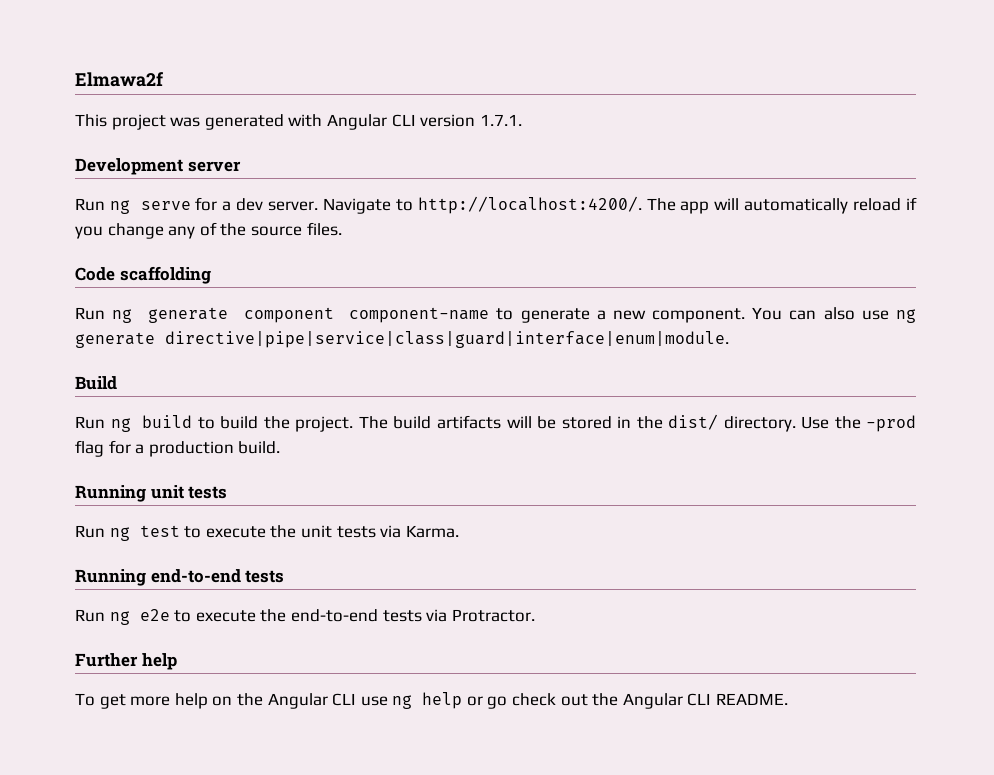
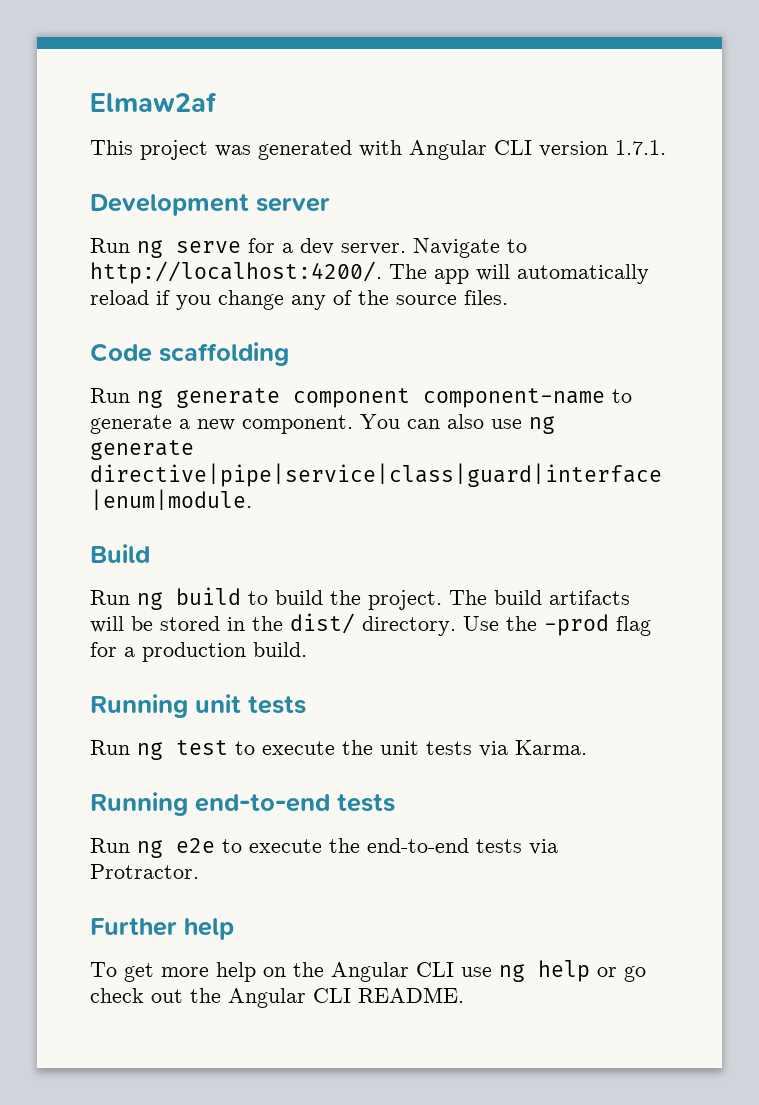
[75,72,164,87] Elmawa2f -> [90,92,217,112] Elmaw2af

